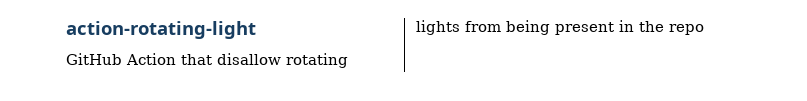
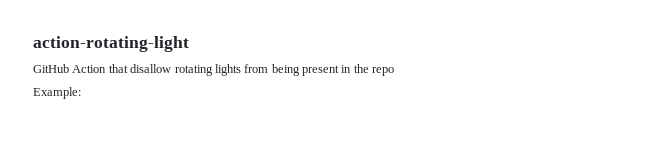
(704, 29) none -> [33,87,81,99] // Example:

